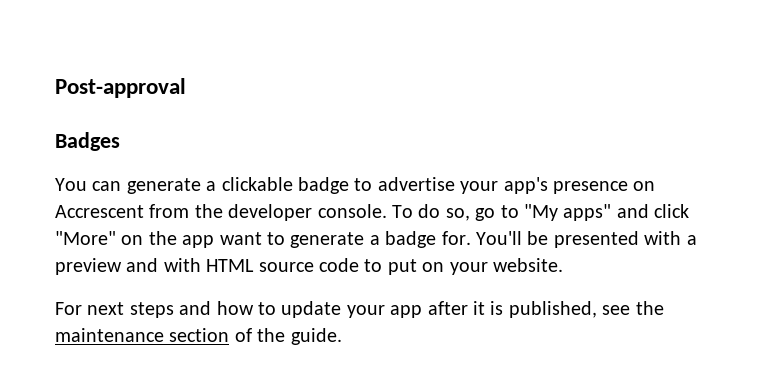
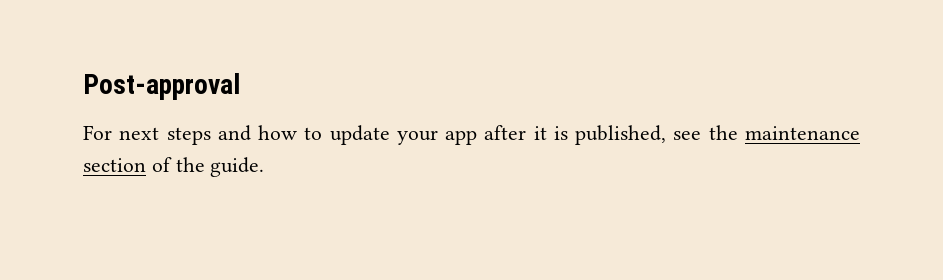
[55,132,120,151] [55,177,656,194] [55,204,690,221] [55,231,697,248] [55,258,563,275] // Badges // You can generate a clickable badge to advertise your app's presence on Accrescent from the developer console. To do so, go to "My apps" and click "More" on the app want to generate a badge for. You'll be presented with a preview and with HTML source code to put on your website. -> (240, 86) none

